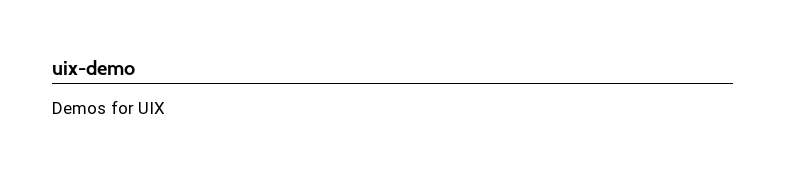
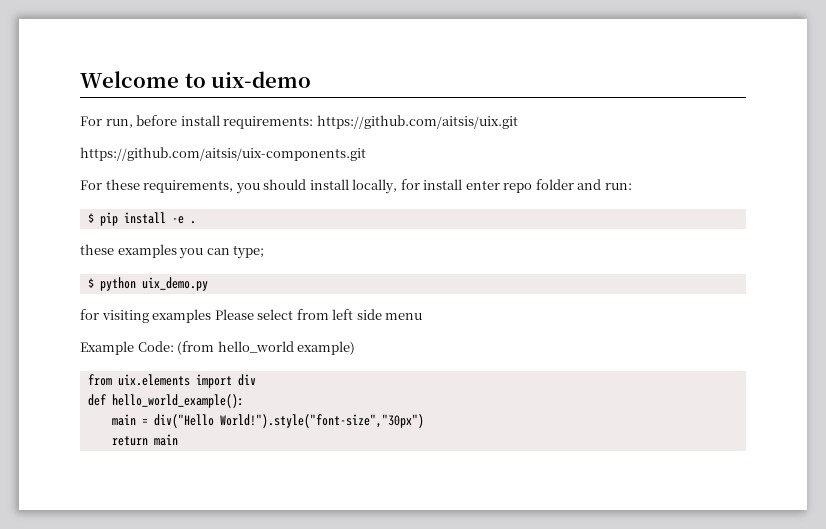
(52, 67) none -> [80,71,206,88] Welcome to
[52,100,166,114] Demos for UIX -> [80,115,518,129] [80,147,366,161] [80,179,632,194] [87,212,196,226] [80,244,265,259] [87,277,208,291] [80,309,423,323] [80,341,356,355] [87,374,256,388] [87,394,244,408] [111,414,424,428] [111,434,178,446] For run, before install requirements: https://github.com/aitsis/uix.git // https://github.com/aitsis/uix-components.git // For these requirements, you should install locally, for install enter repo folder and run: // $ pip install -e . // these examples you can type; // $ python uix_demo.py // for visiting examples Please select from left side menu // Example Code: (from hello_world example) // from uix.elements import div // def hello_world_example(): // main = div("Hello World!").style("font-size","30px") // return main

